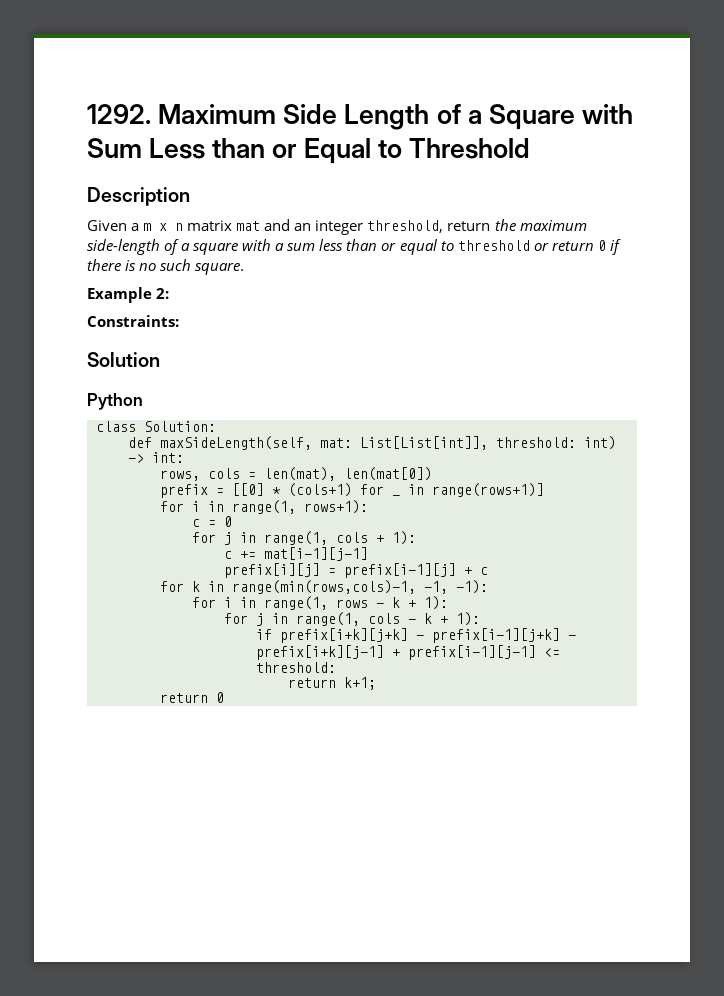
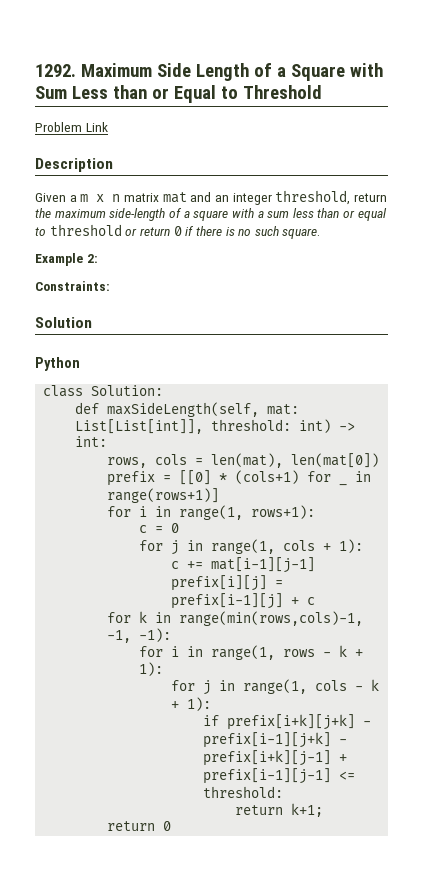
(530, 148) none -> [35,122,108,132] // Problem Link

